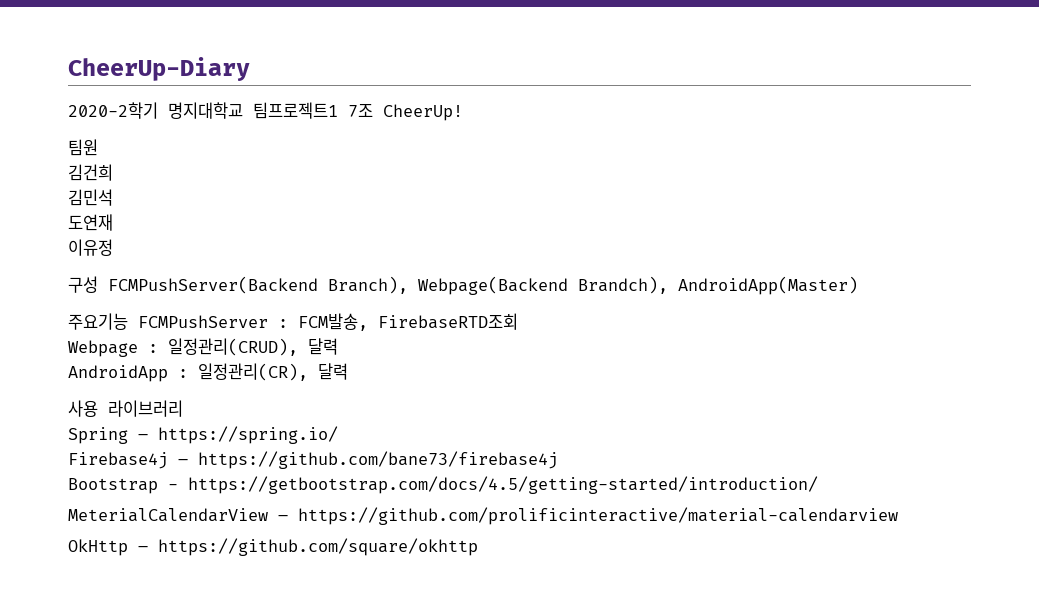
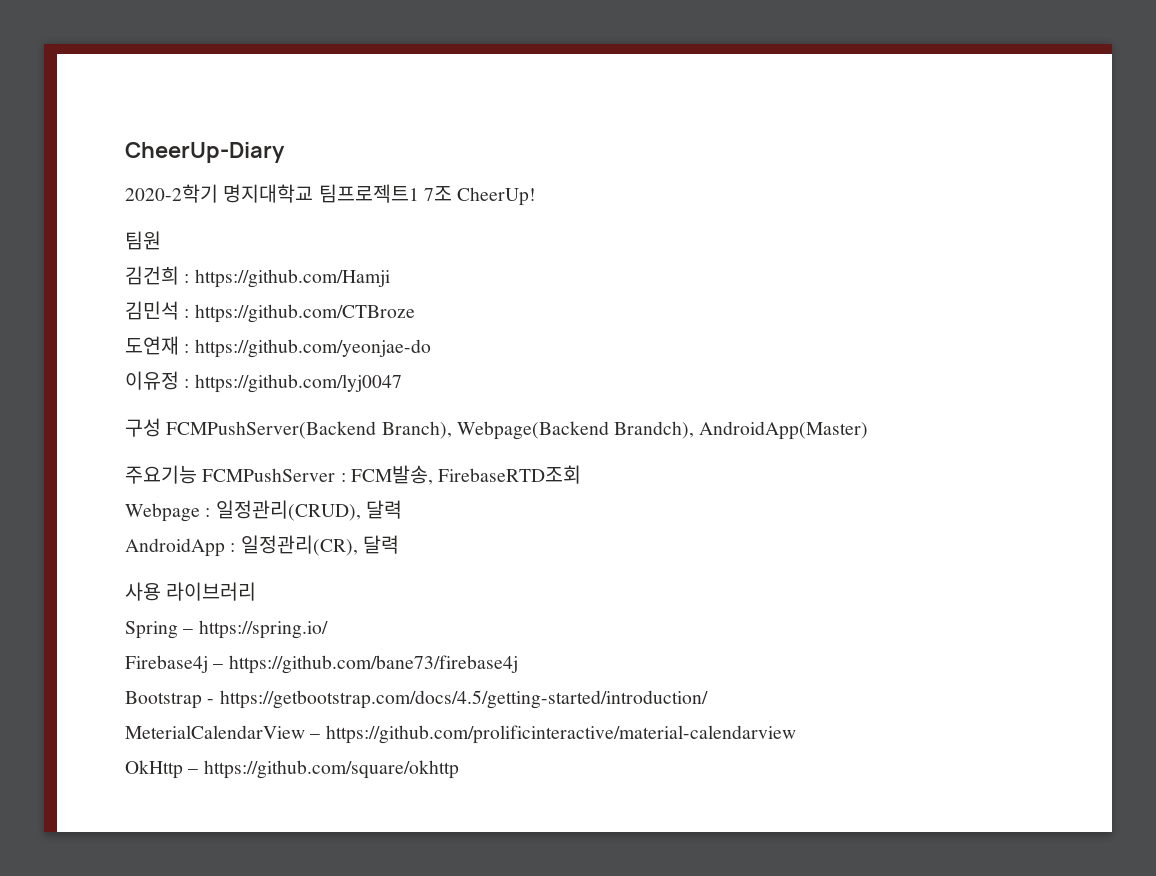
(113, 172) none -> [184,269,390,288] : https://github.com/Hamji
(113, 197) none -> [184,304,415,323] : https://github.com/CTBroze
(113, 222) none -> [184,339,431,358] : https://github.com/yeonjae-do
(113, 247) none -> [184,374,402,393] : https://github.com/lyj0047

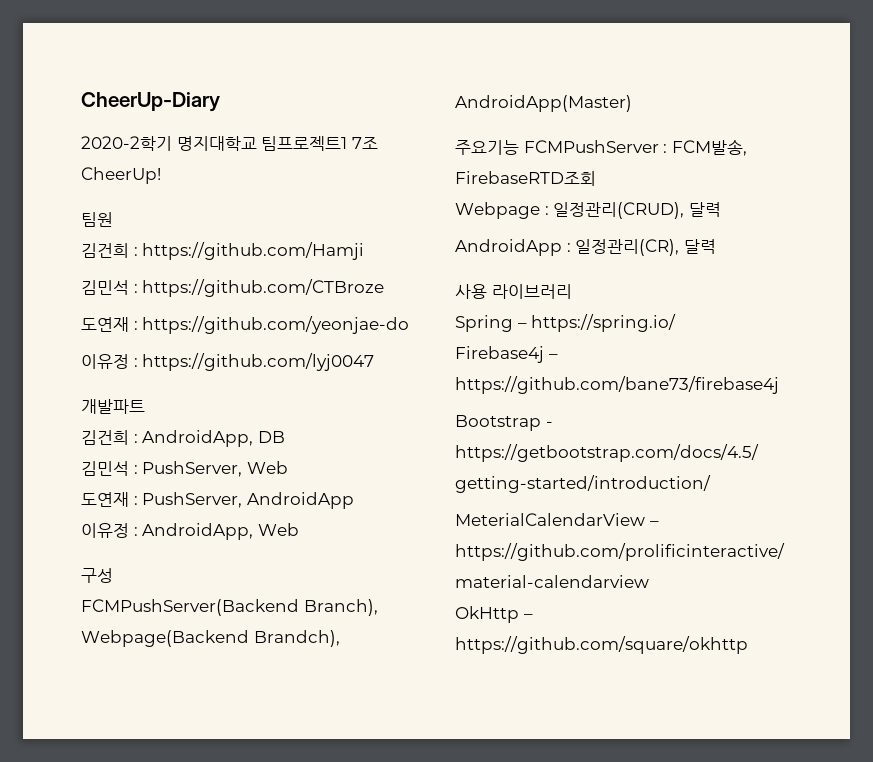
(402, 383) none -> [81,399,145,414] [81,430,285,447] [81,461,288,477] [81,492,354,509] [81,523,299,540] // 개발파트 // 김건희 : AndroidApp, DB // 김민석 : PushServer, Web // 도연재 : PushServer, AndroidApp // 이유정 : AndroidApp, Web
(161, 427) none -> (113, 575) //

